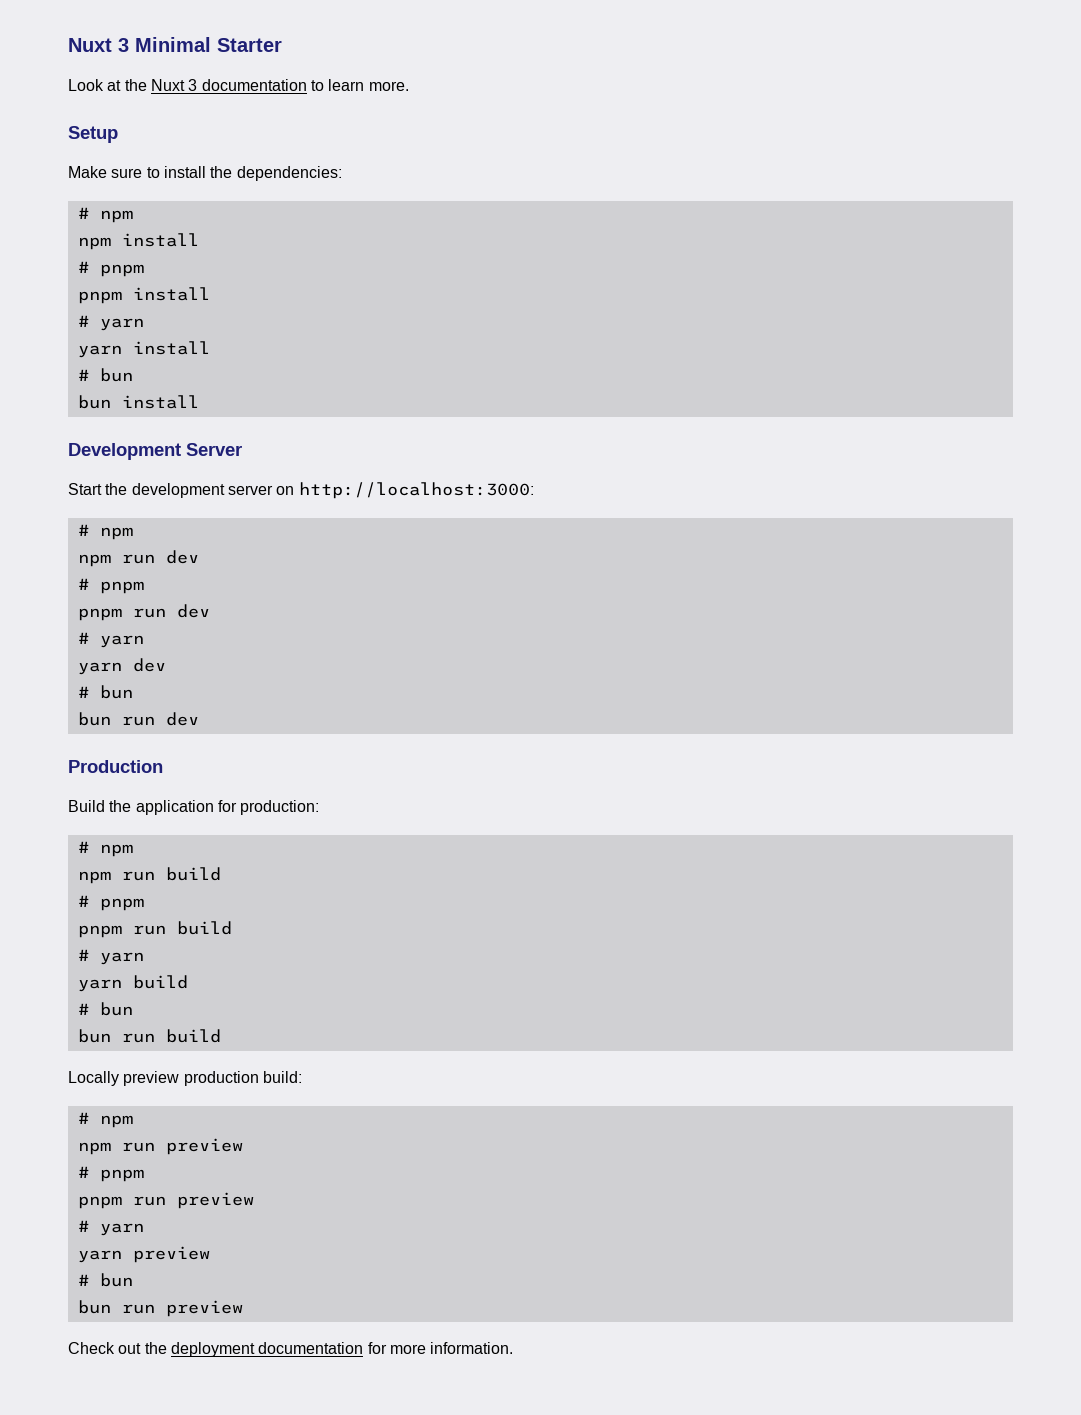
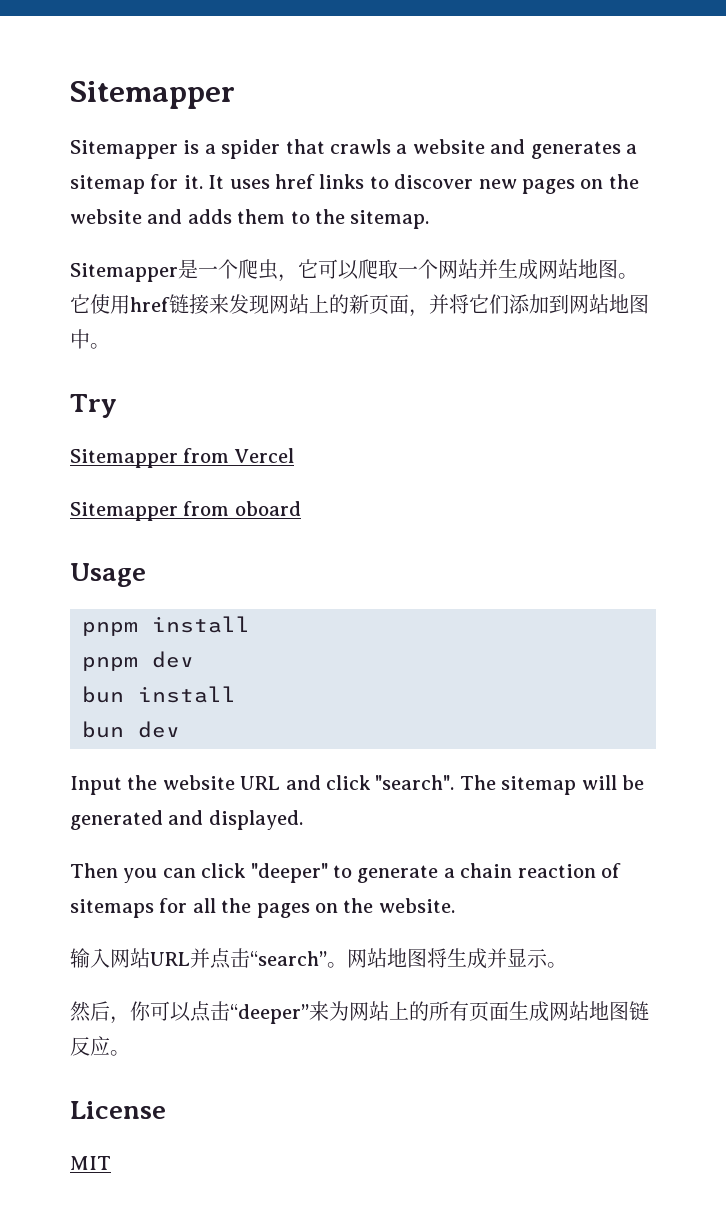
[68,37,282,52] [68,79,409,91] [68,126,118,143] [68,166,342,181] [77,207,133,223] [77,233,199,250] [77,261,144,277] [77,287,210,304] [77,315,144,331] [77,341,210,358] [77,368,133,382] [77,395,199,409] [68,443,242,460] [68,482,534,499] [77,524,133,540] [77,550,199,567] [77,578,144,594] [77,604,210,621] [77,632,144,648] [77,658,166,675] [77,685,133,699] [77,712,199,726] [68,760,163,773] [68,800,320,815] [77,841,133,857] [77,867,221,884] [77,895,144,911] [77,921,232,938] [77,949,144,965] [77,975,188,992] [77,1002,133,1016] [77,1029,221,1043] [68,1071,302,1086] [77,1112,133,1128] [77,1138,243,1155] [77,1166,144,1182] [77,1192,254,1209] [77,1220,144,1236] [77,1246,210,1263] [77,1273,133,1287] [77,1300,243,1317] [68,1342,514,1357] Nuxt 3 Minimal Starter // Look at the Nuxt 3 documentation to learn more. // Setup // Make sure to install the dependencies: // # npm // npm install // # pnpm // pnpm install // # yarn // yarn install // # bun // bun install // Development Server // Start the development server on http://localhost:3000: // # npm // npm run dev // # pnpm // pnpm run dev // # yarn // yarn dev // # bun // bun run dev // Production // Build the application for production: // # npm // npm run build // # pnpm // pnpm run build // # yarn // yarn build // # bun // bun run build // Locally preview production build: // # npm // npm run preview // # pnpm // pnpm run preview // # yarn // yarn preview // # bun // bun run preview // Check out the deployment documentation for more information. -> [70,81,235,109] [70,139,637,159] [70,174,639,194] [70,209,430,229] [70,259,638,282] [70,294,649,317] [70,329,110,349] [70,394,117,418] [70,448,294,468] [70,501,301,521] [70,563,146,587] [82,616,250,636] [82,651,194,671] [82,686,236,703] [82,721,180,738] [70,775,644,795] [70,810,303,830] [70,863,621,883] [70,898,455,918] [70,948,567,969] [70,1001,649,1024] [70,1036,130,1056] [70,1101,166,1119] [70,1156,111,1170] Sitemapper // Sitemapper is a spider that crawls a website and generates a sitemap for it. It uses href links to discover new pages on the website and adds them to the sitemap. // Sitemapper是一个爬虫，它可以爬取一个网站并生成网站地图。它使用href链接来发现网站上的新页面，并将它们添加到网站地图中。 // Try // Sitemapper from Vercel // Sitemapper from oboard // Usage // pnpm install // pnpm dev // bun install // bun dev // Input the website URL and click "search". The sitemap will be generated and displayed. // Then you can click "deeper" to generate a chain reaction of sitemaps for all the pages on the website. // 输入网站URL并点击“search”。网站地图将生成并显示。 // 然后，你可以点击“deeper”来为网站上的所有页面生成网站地图链反应。 // License // MIT

